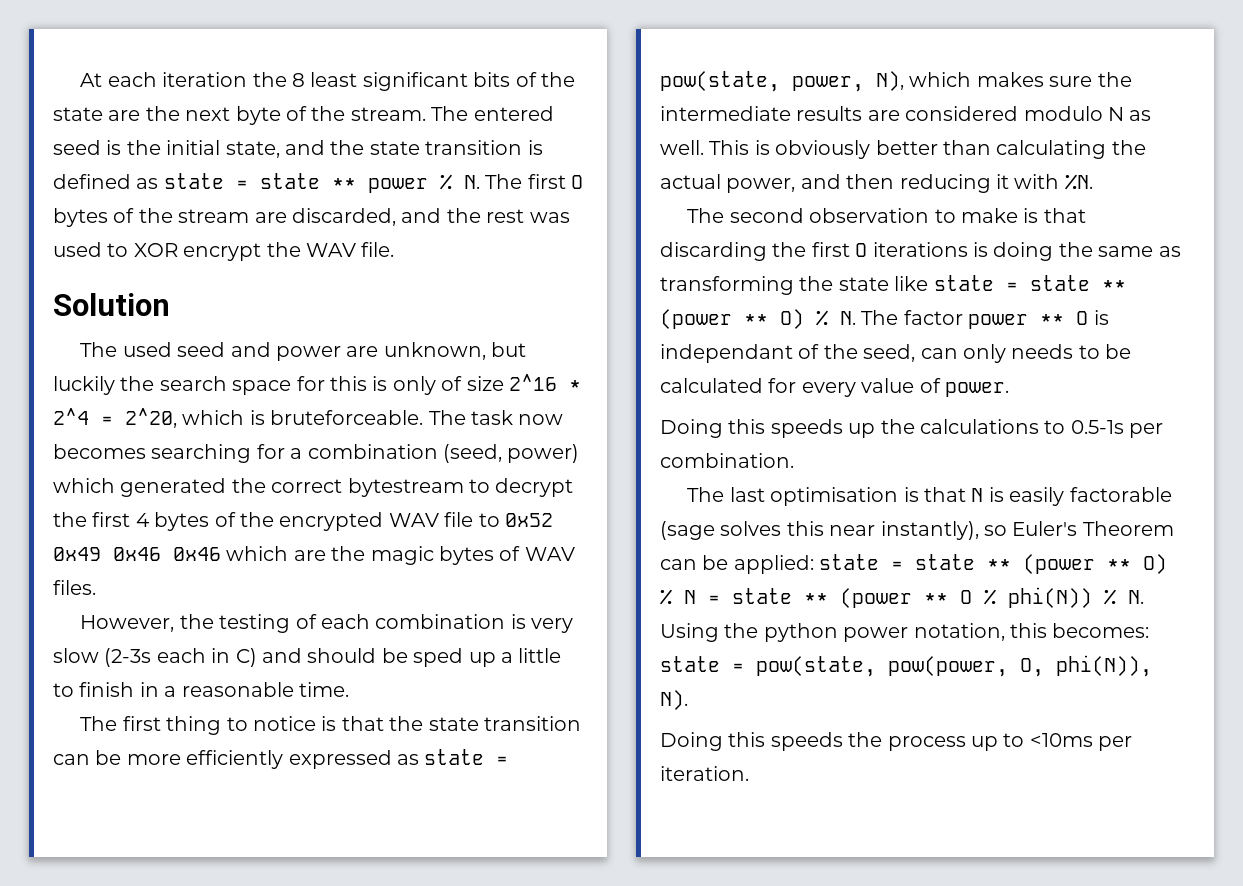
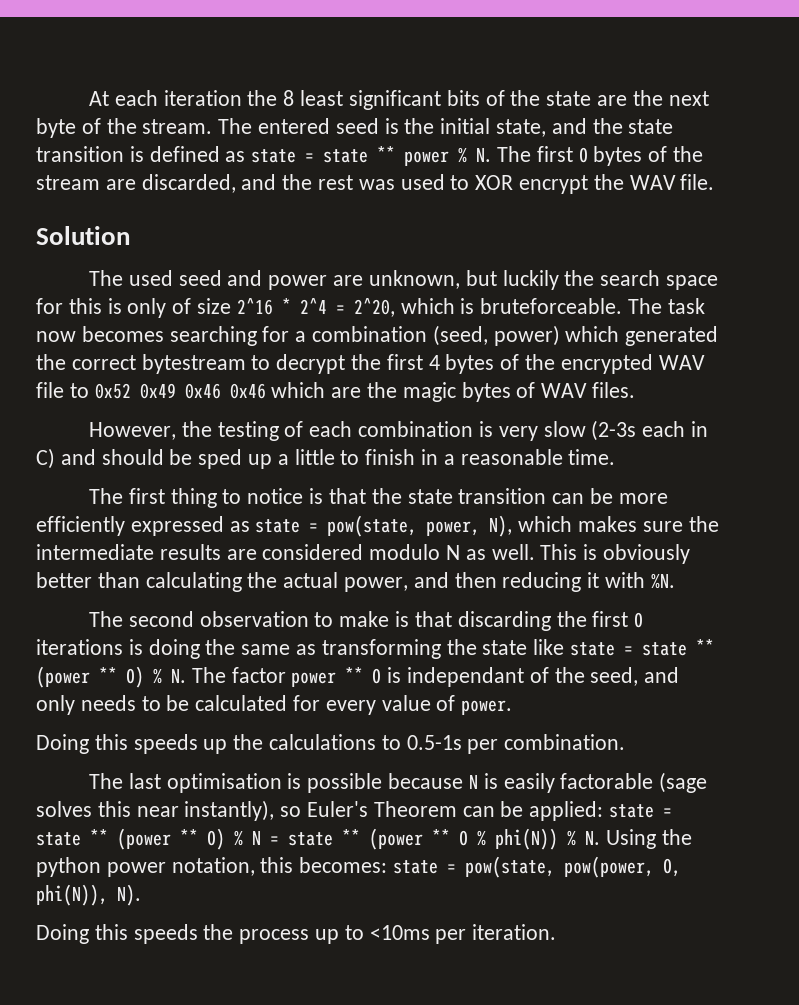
[920,348,958,359] can -> [644,667,680,683] and
[924,487,967,502] that -> [307,773,464,793] possible because

